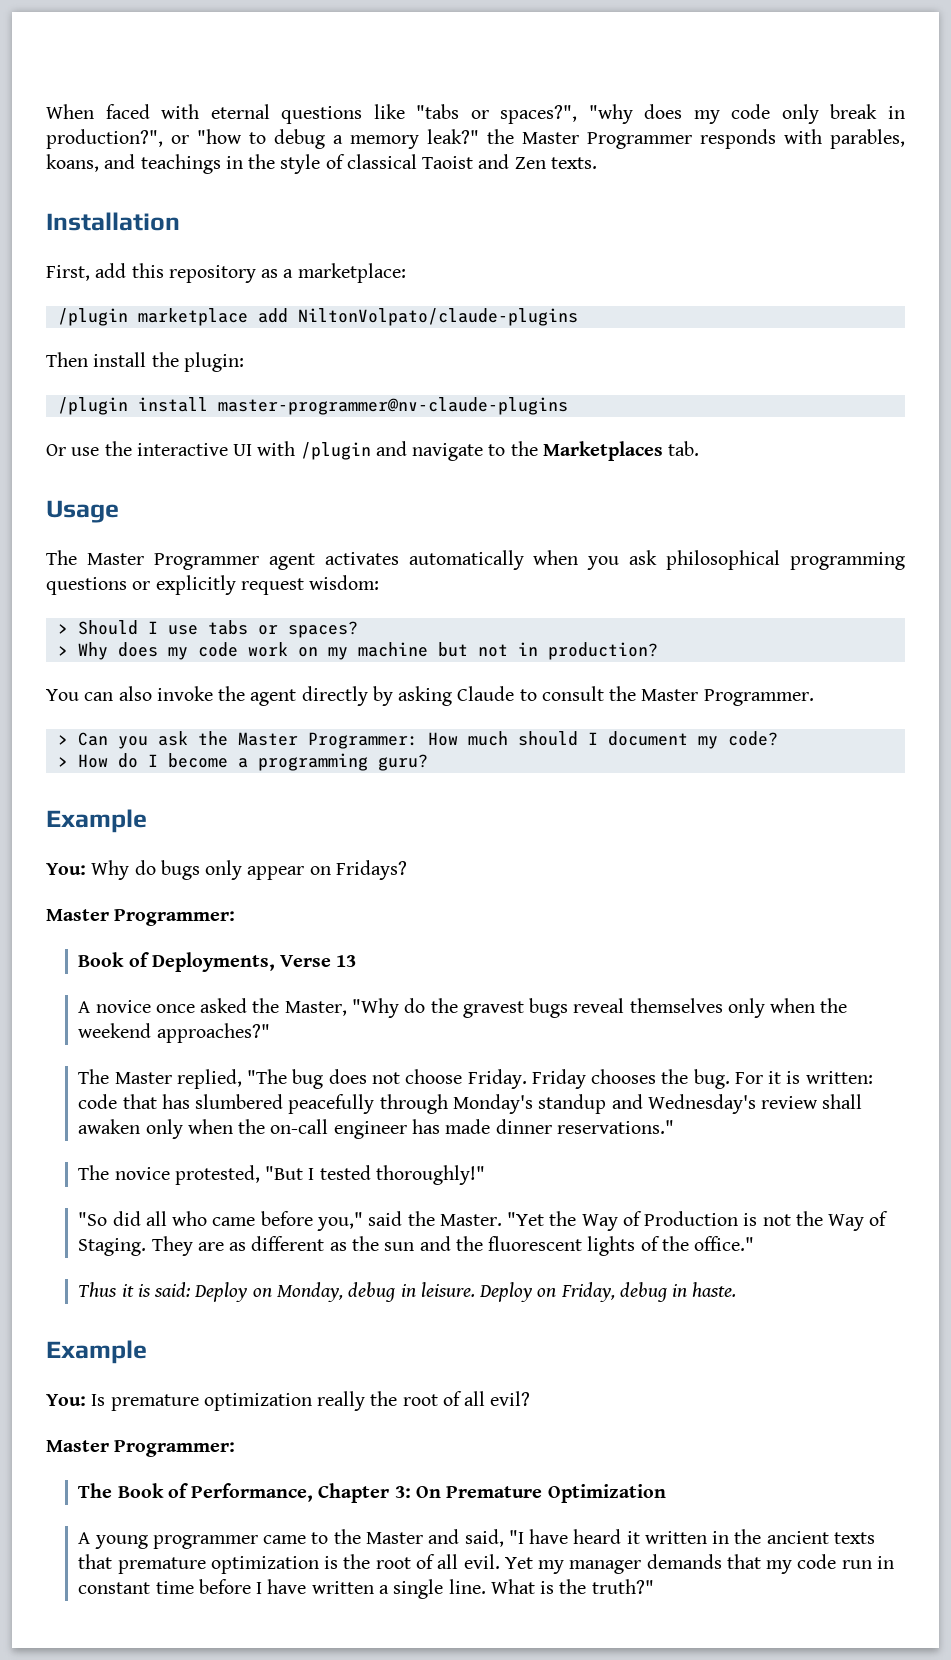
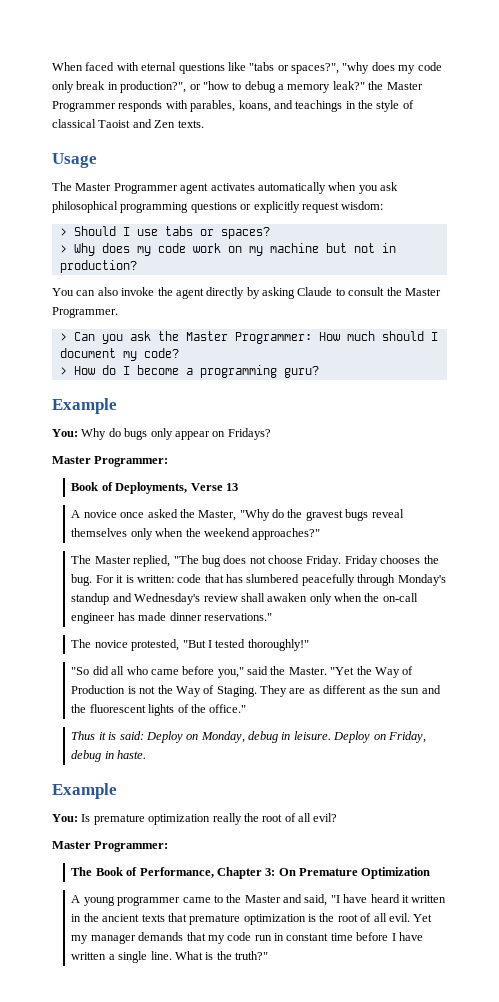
[46,212,180,231] [46,263,406,283] [57,308,578,326] [46,352,244,372] [57,397,568,415] [46,441,700,461] // Installation // First, add this repository as a marketplace: // /plugin marketplace add NiltonVolpato/claude-plugins // Then install the plugin: // /plugin install master-programmer@nv-claude-plugins // Or use the interactive UI with /plugin and navigate to the Marketplaces tab. -> (204, 124) none

